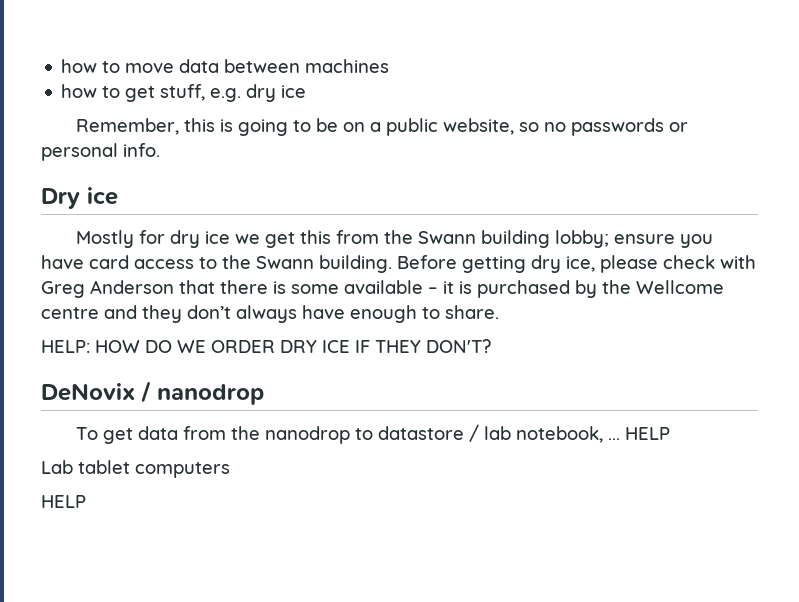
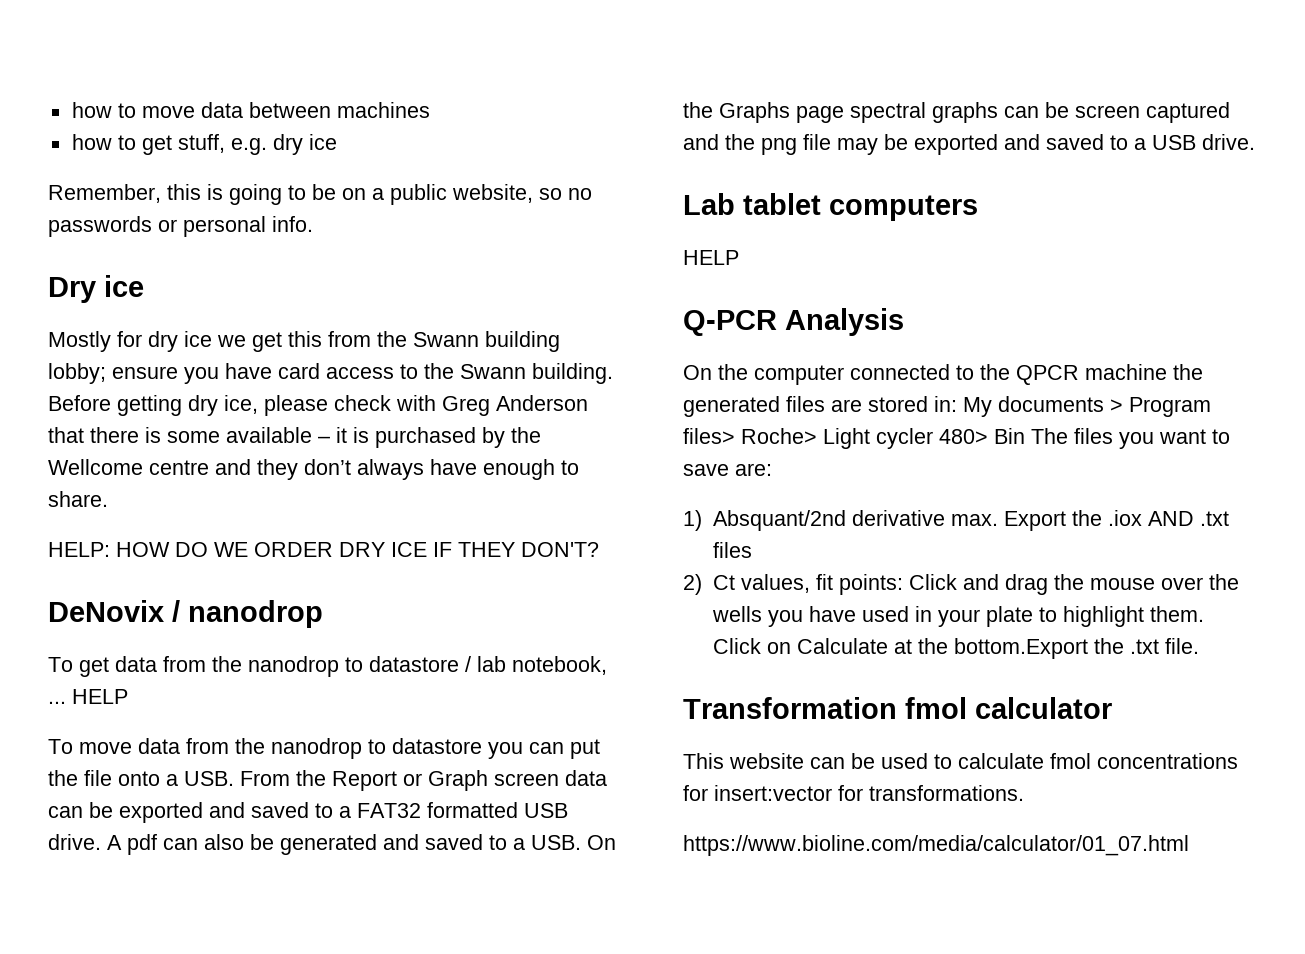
[41,460,230,478] [41,495,86,508] Lab tablet computers // HELP -> [48,738,600,759] [48,770,607,791] [48,802,568,823] [48,834,616,855] [683,102,1230,123] [683,134,1255,155] [683,193,978,221] [683,250,739,265] [683,308,904,336] [683,364,1203,385] [683,396,1211,417] [683,428,1230,449] [683,463,772,476] [683,510,1229,531] [712,542,752,558] [683,574,1239,595] [711,606,1204,627] [712,638,1199,659] [683,697,1112,719] [683,753,1238,769] [683,785,1024,801] [683,835,1189,856] To move data from the nanodrop to datastore you can put the file onto a USB. From the Report or Graph screen data can be exported and saved to a FAT32 formatted USB drive. A pdf can also be generated and saved to a USB. On the Graphs page spectral graphs can be screen captured and the png file may be exported and saved to a USB drive. // Lab tablet computers // HELP // Q-PCR Analysis // On the computer connected to the QPCR machine the generated files are stored in: My documents > Program files> Roche> Light cycler 480> Bin The files you want to save are: // 1) Absquant/2nd derivative max. Export the .iox AND .txt files // 2) Ct values, fit points: Click and drag the mouse over the wells you have used in your plate to highlight them. Click on Calculate at the bottom.Export the .txt file. // Transformation fmol calculator // This website can be used to calculate fmol concentrations for insert:vector for transformations. // https://www.bioline.com/media/calculator/01_07.html

